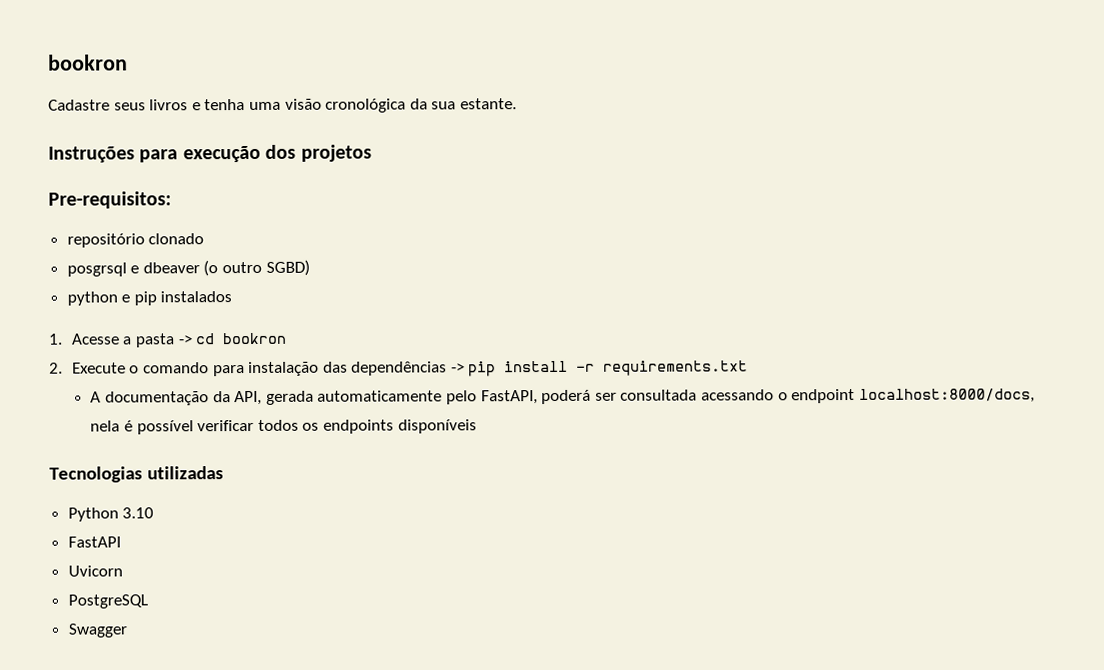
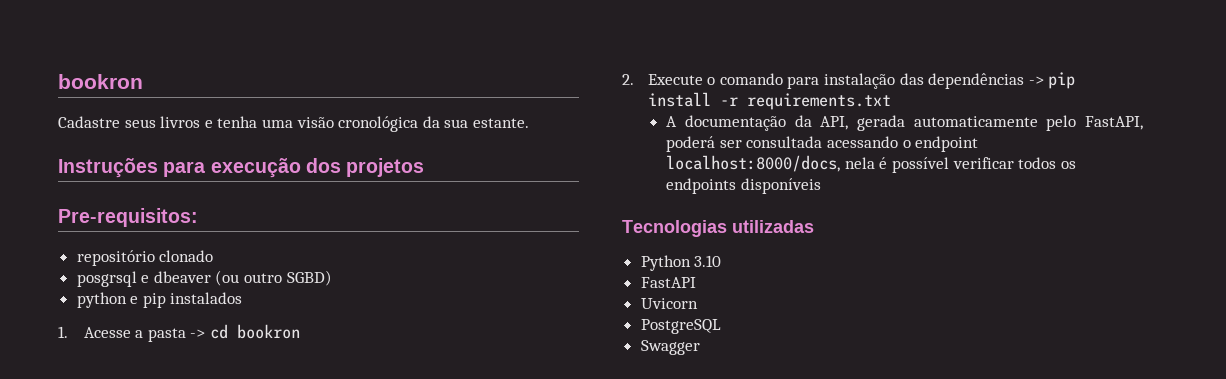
[203,260,219,277] (o -> [215,270,240,286] (ou

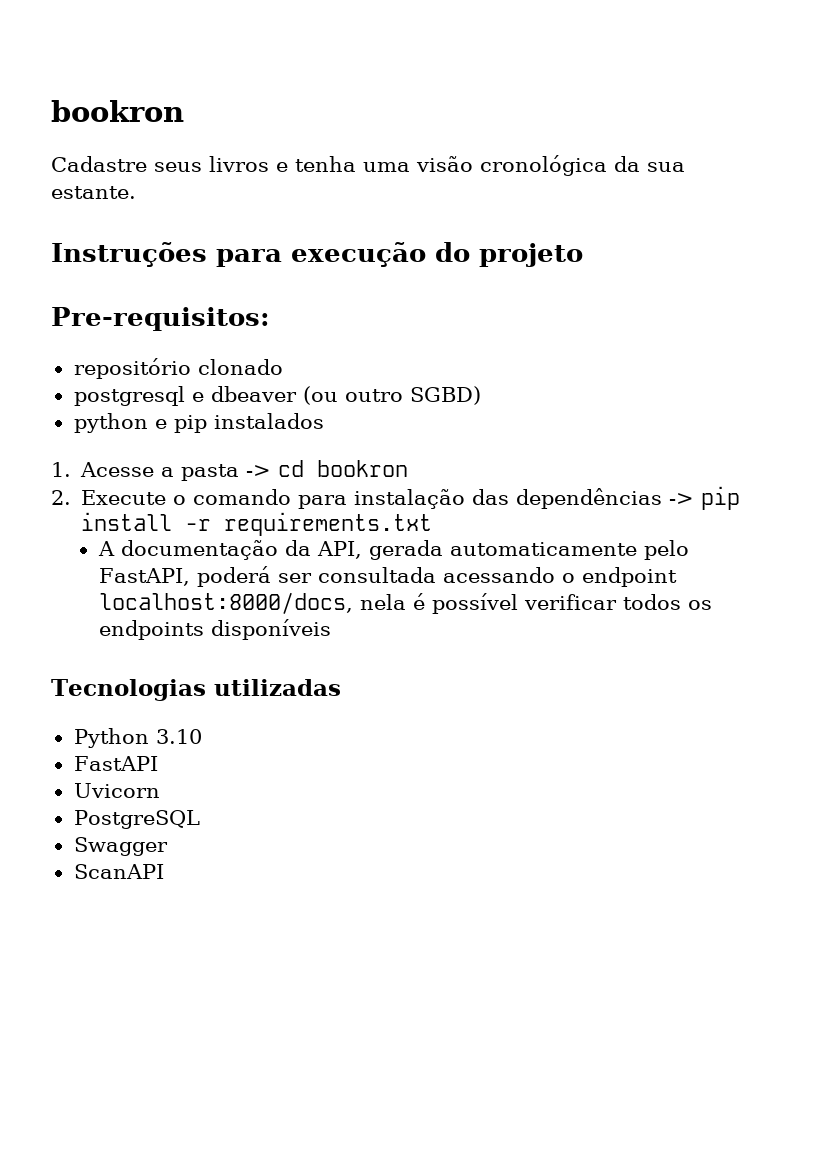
[305,158,425,177] dos projetos -> [435,242,583,267] do projeto
[76,271,137,287] posgrsql -> [73,386,185,406] postgresql
(700, 347) none -> [73,864,164,879] // ScanAPI

